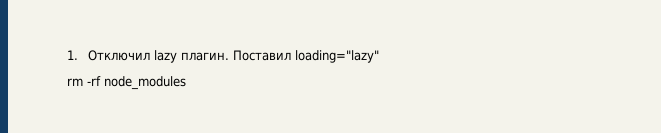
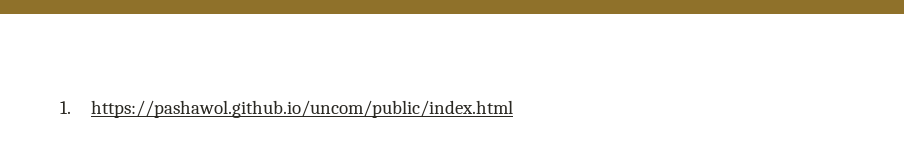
[88,50,380,63] [67,76,186,90] Отключил lazy плагин. Поставил loading="lazy" // rm -rf node_modules -> [90,100,513,118] https://pashawol.github.io/uncom/public/index.html

